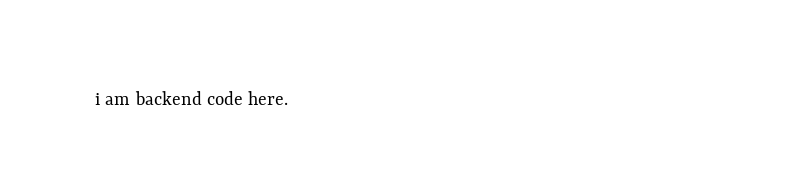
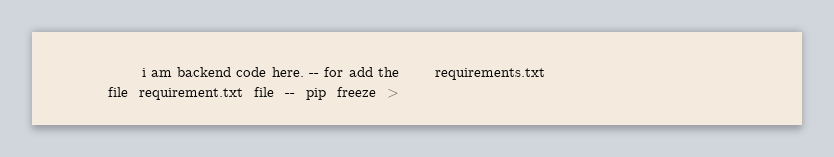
(289, 98) none -> [309,67,400,77] [108,87,399,100] [435,68,545,80] -- for add the file requirement.txt file -- pip freeze > requirements.txt

